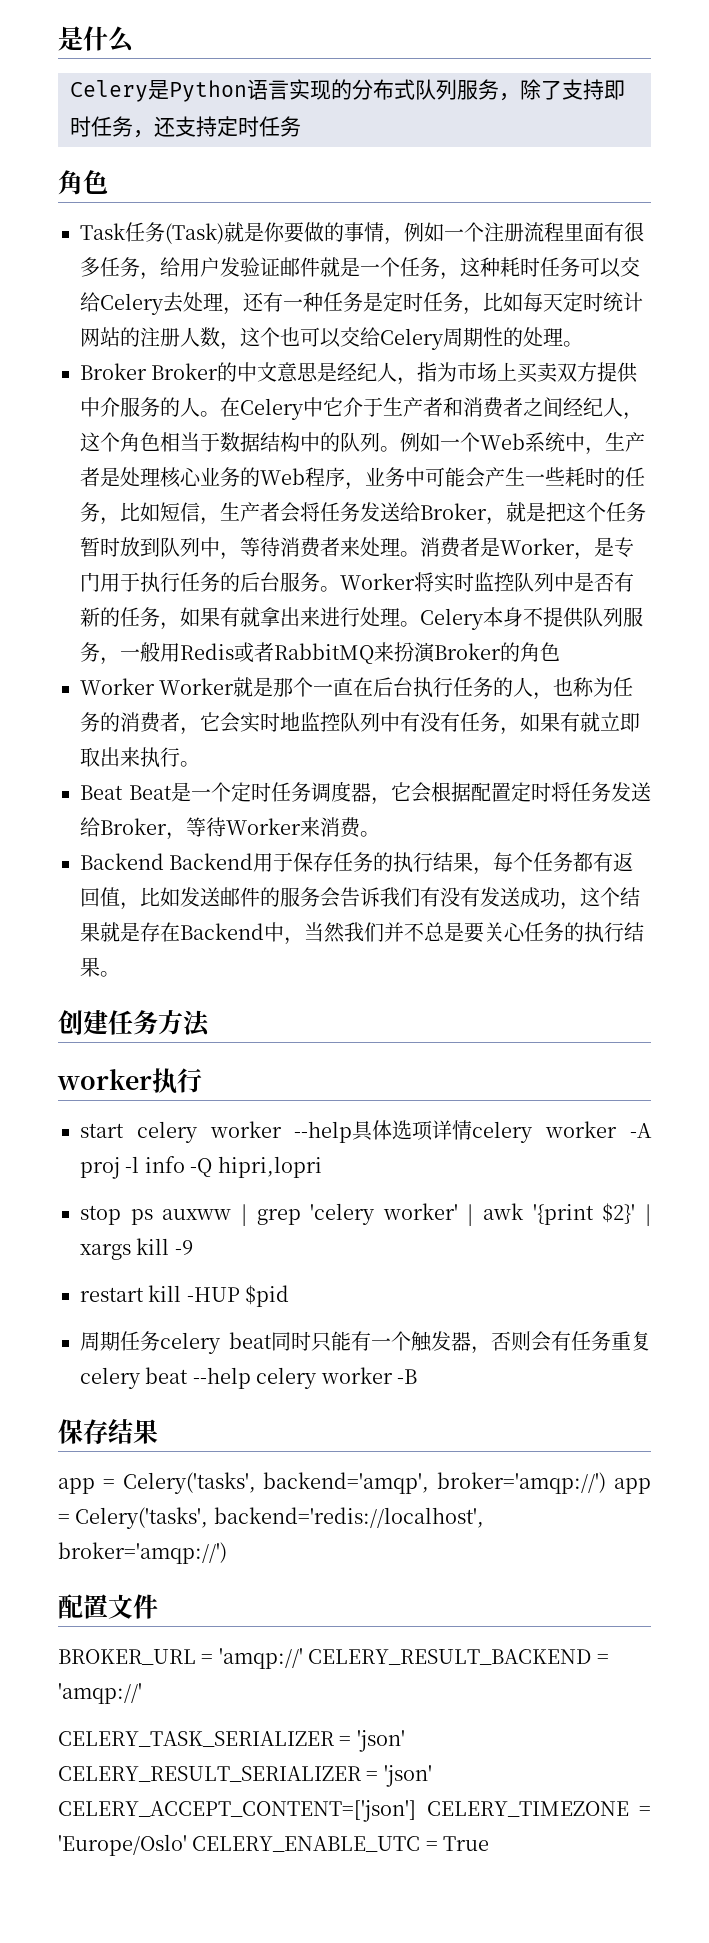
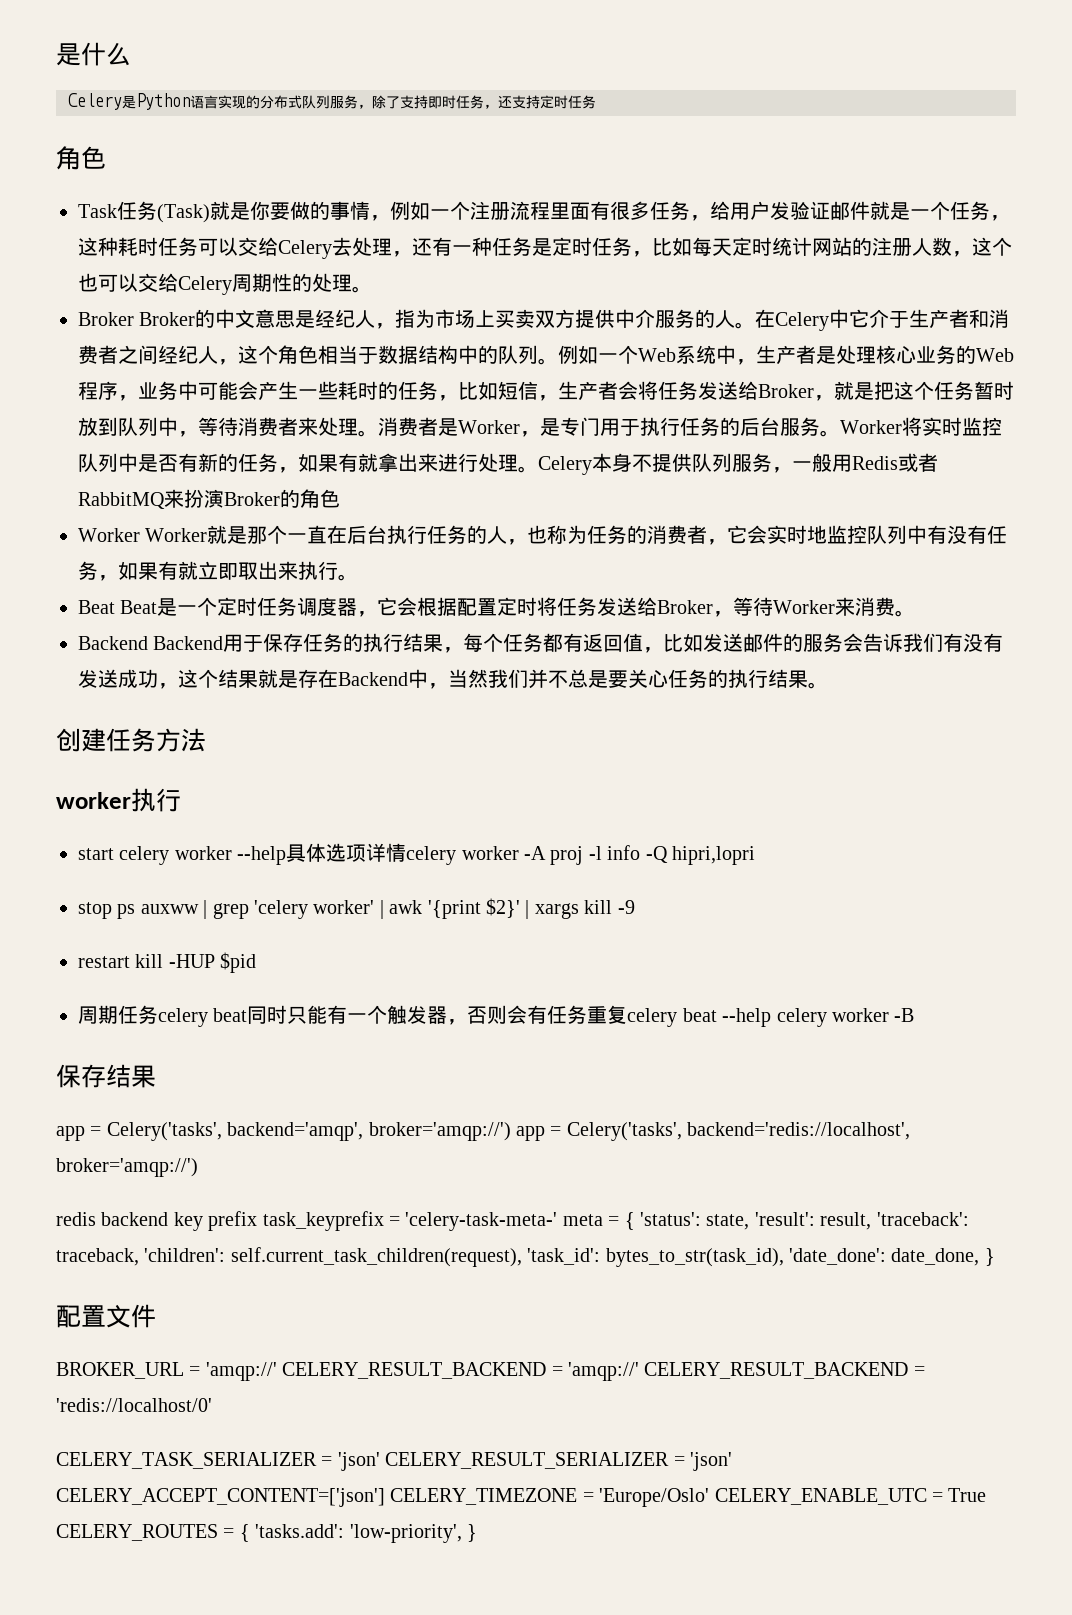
(227, 1553) none -> [56,1211,969,1231] [56,1247,995,1267] // redis backend key prefix task_keyprefix = 'celery-task-meta-' meta = { 'status': state, 'result': result, 'traceback': traceback, 'children': self.current_task_children(request), 'task_id': bytes_to_str(task_id), 'date_done': date_done, }
(142, 1693) none -> [644,1362,925,1379] [56,1398,212,1412] CELERY_RESULT_BACKEND = 'redis://localhost/0'
(490, 1843) none -> [56,1524,477,1543] CELERY_ROUTES = { 'tasks.add': 'low-priority', }

